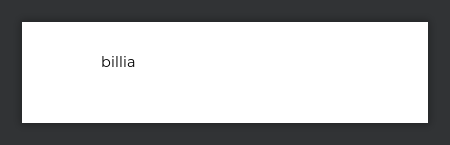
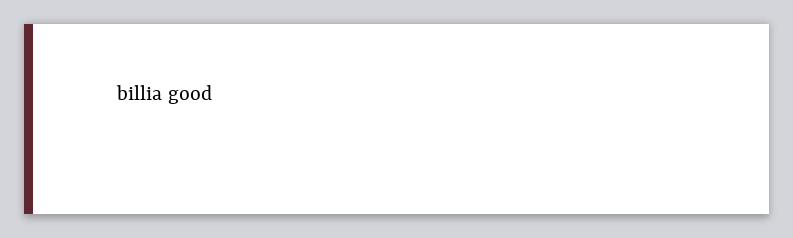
(136, 61) none -> [168,85,213,104] good

